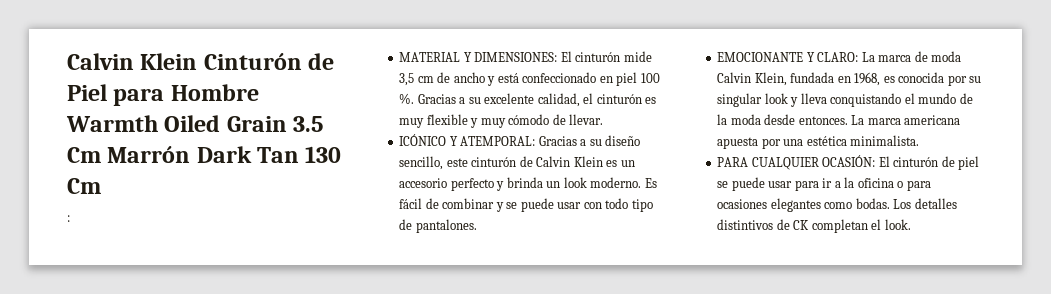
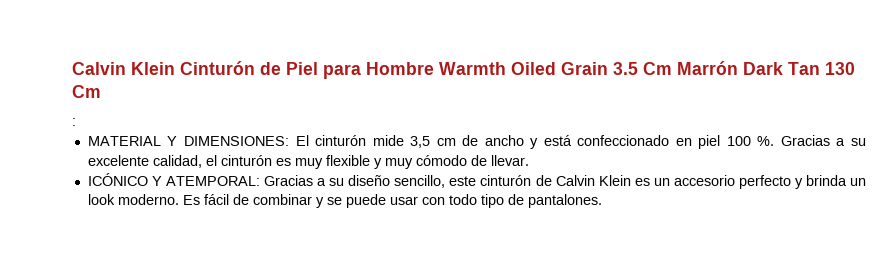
[717,51,962,62] [717,72,982,86] [717,93,973,107] [717,114,961,125] [717,135,920,149] [717,155,980,170] [717,177,931,191] [717,198,957,212] [717,219,911,233] // EMOCIONANTE Y CLARO: La marca de moda Calvin Klein, fundada en 1968, es conocida por su singular look y lleva conquistando el mundo de la moda desde entonces. La marca americana apuesta por una estética minimalista. // PARA CUALQUIER OCASIÓN: El cinturón de piel se puede usar para ir a la oficina o para ocasiones elegantes como bodas. Los detalles distintivos de CK completan el look. -> (602, 201) none

